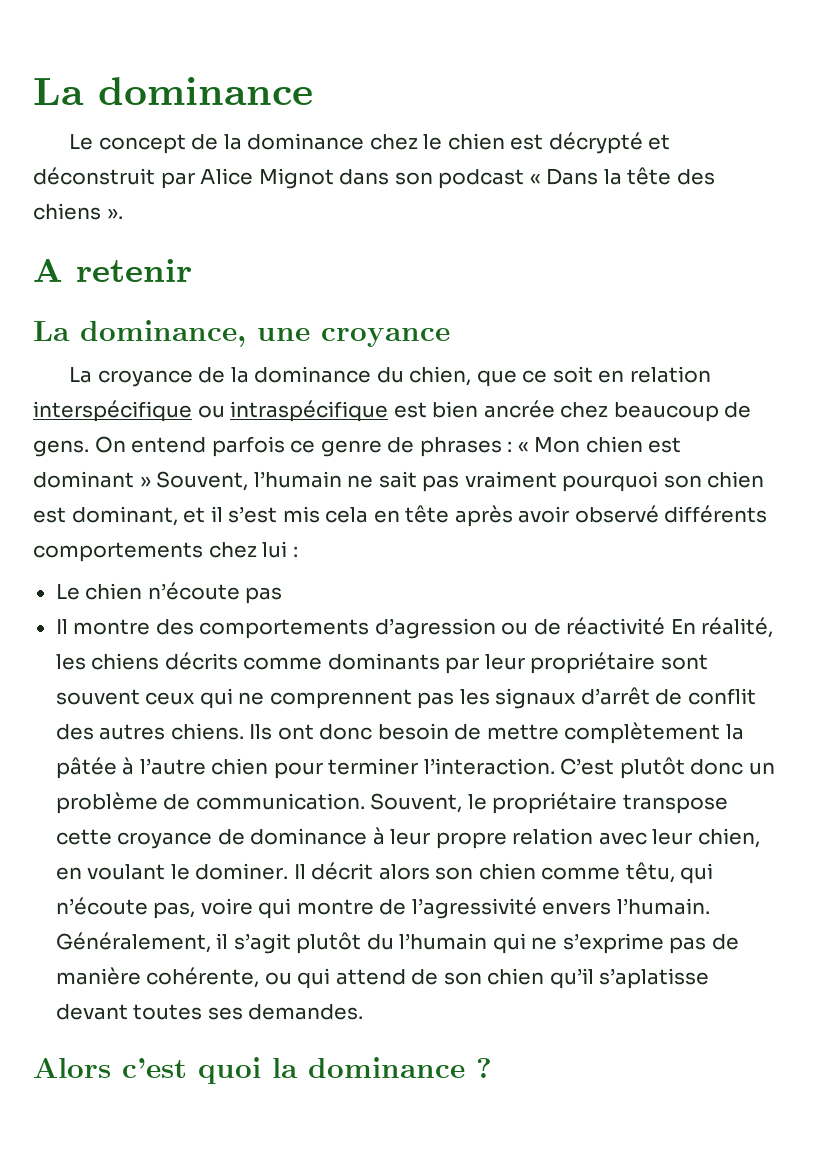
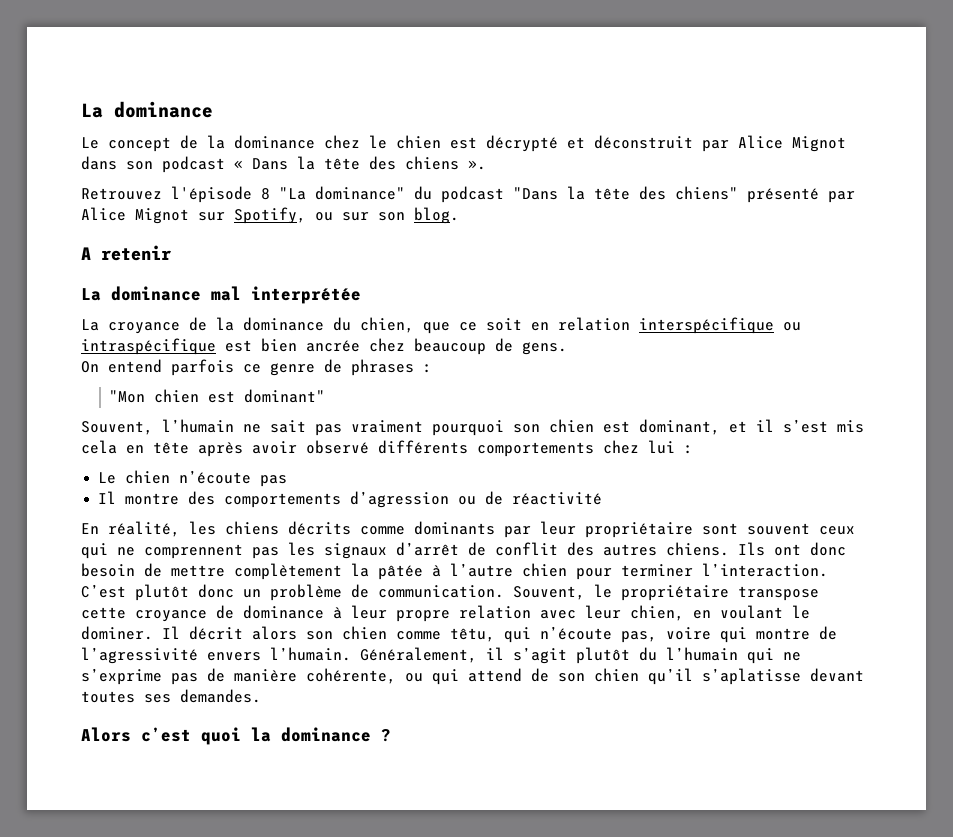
(123, 214) none -> [81,186,855,203] [81,207,459,224] // Retrouvez l'épisode 8 "La dominance" du podcast "Dans la tête des chiens" présenté par Alice Mignot sur Spotify, ou sur son blog.
[80,320,450,347] dominance, une croyance -> [111,286,361,304] dominance mal interprétée
(89, 448) none -> (567, 348) //
[517,436,682,453] [33,471,151,488] « Mon chien est dominant » -> [109,389,326,403] // "Mon chien est dominant" //
(666, 626) none -> (603, 498) //

